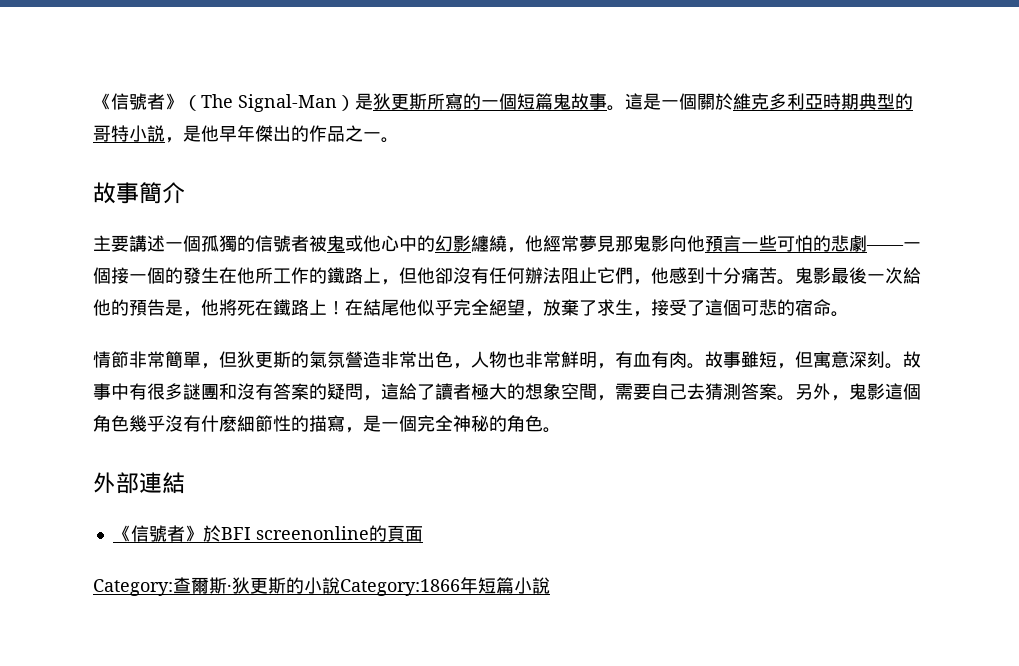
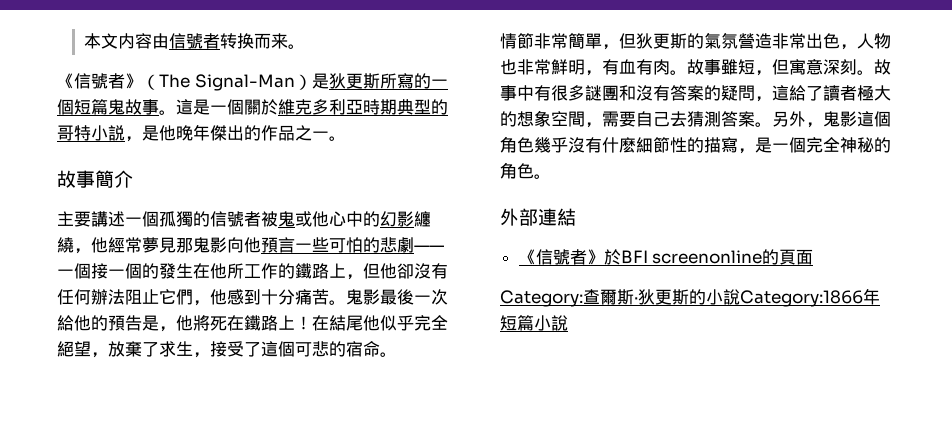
(93, 101) none -> [84,33,306,49] 本文内容由信號者转换而来。 //
[219,126,237,142] 早 -> [176,125,193,141] 晚

